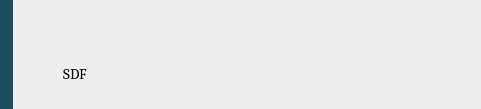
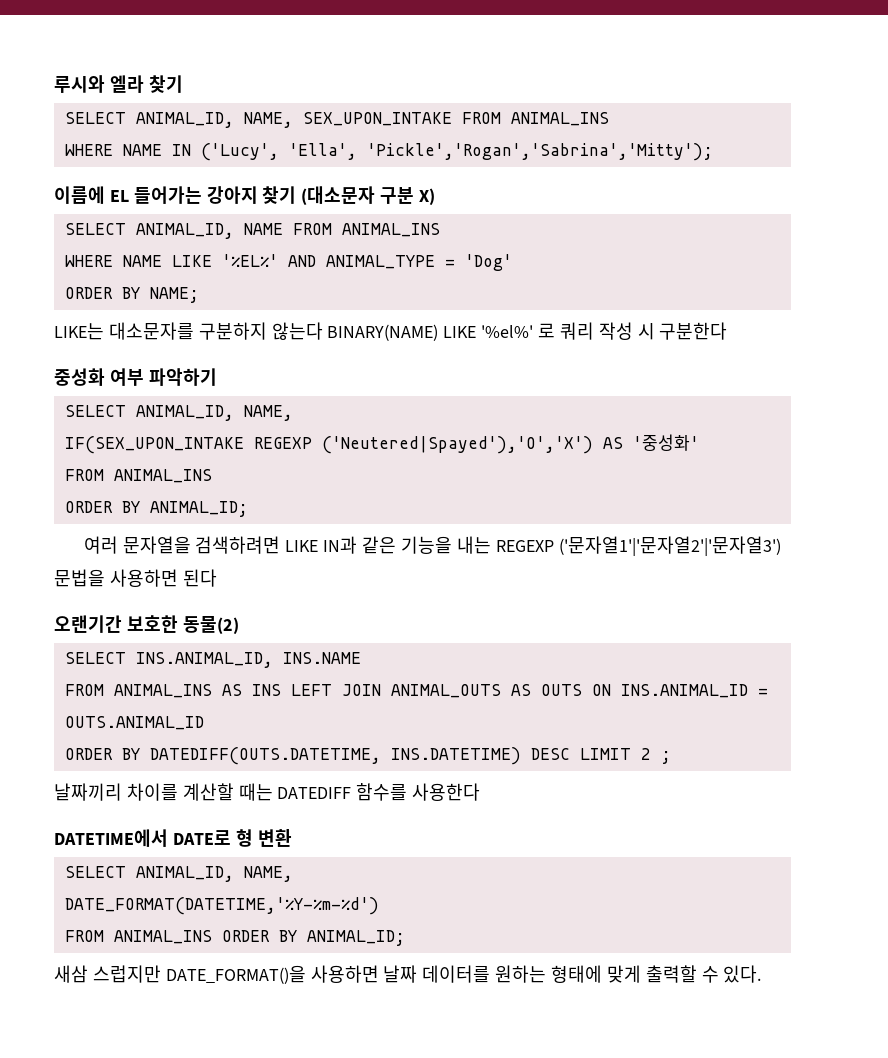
[63,69,87,79] SDF -> [54,75,183,93] [64,112,609,128] [64,143,713,161] [54,186,436,205] [64,223,440,239] [64,254,512,271] [64,287,199,303] [54,322,728,341] [54,368,217,386] [64,405,293,421] [64,434,699,454] [64,469,212,483] [64,501,248,517] [83,536,781,557] [54,569,217,587] [54,615,239,634] [64,652,361,668] [64,684,768,698] [64,716,204,730] [64,747,671,765] [54,783,481,801] [54,829,292,847] [64,866,293,882] [64,897,379,915] [64,930,405,946] [54,965,762,984] 루시와 엘라 찾기 // SELECT ANIMAL_ID, NAME, SEX_UPON_INTAKE FROM ANIMAL_INS // WHERE NAME IN ('Lucy', 'Ella', 'Pickle','Rogan','Sabrina','Mitty'); // 이름에 EL 들어가는 강아지 찾기 (대소문자 구분 X) // SELECT ANIMAL_ID, NAME FROM ANIMAL_INS // WHERE NAME LIKE '%EL%' AND ANIMAL_TYPE = 'Dog' // ORDER BY NAME; // LIKE는 대소문자를 구분하지 않는다 BINARY(NAME) LIKE '%el%' 로 쿼리 작성 시 구분한다 // 중성화 여부 파악하기 // SELECT ANIMAL_ID, NAME, // IF(SEX_UPON_INTAKE REGEXP ('Neutered|Spayed'),'O','X') AS '중성화' // FROM ANIMAL_INS // ORDER BY ANIMAL_ID; // 여러 문자열을 검색하려면 LIKE IN과 같은 기능을 내는 REGEXP ('문자열1'|'문자열2'|'문자열3') 문법을 사용하면 된다 // 오랜기간 보호한 동물(2) // SELECT INS.ANIMAL_ID, INS.NAME // FROM ANIMAL_INS AS INS LEFT JOIN ANIMAL_OUTS AS OUTS ON INS.ANIMAL_ID = OUTS.ANIMAL_ID // ORDER BY DATEDIFF(OUTS.DATETIME, INS.DATETIME) DESC LIMIT 2 ; // 날짜끼리 차이를 계산할 때는 DATEDIFF 함수를 사용한다 // DATETIME에서 DATE로 형 변환 // SELECT ANIMAL_ID, NAME, // DATE_FORMAT(DATETIME,'%Y-%m-%d') // FROM ANIMAL_INS ORDER BY ANIMAL_ID; // 새삼 스럽지만 DATE_FORMAT()을 사용하면 날짜 데이터를 원하는 형태에 맞게 출력할 수 있다.

